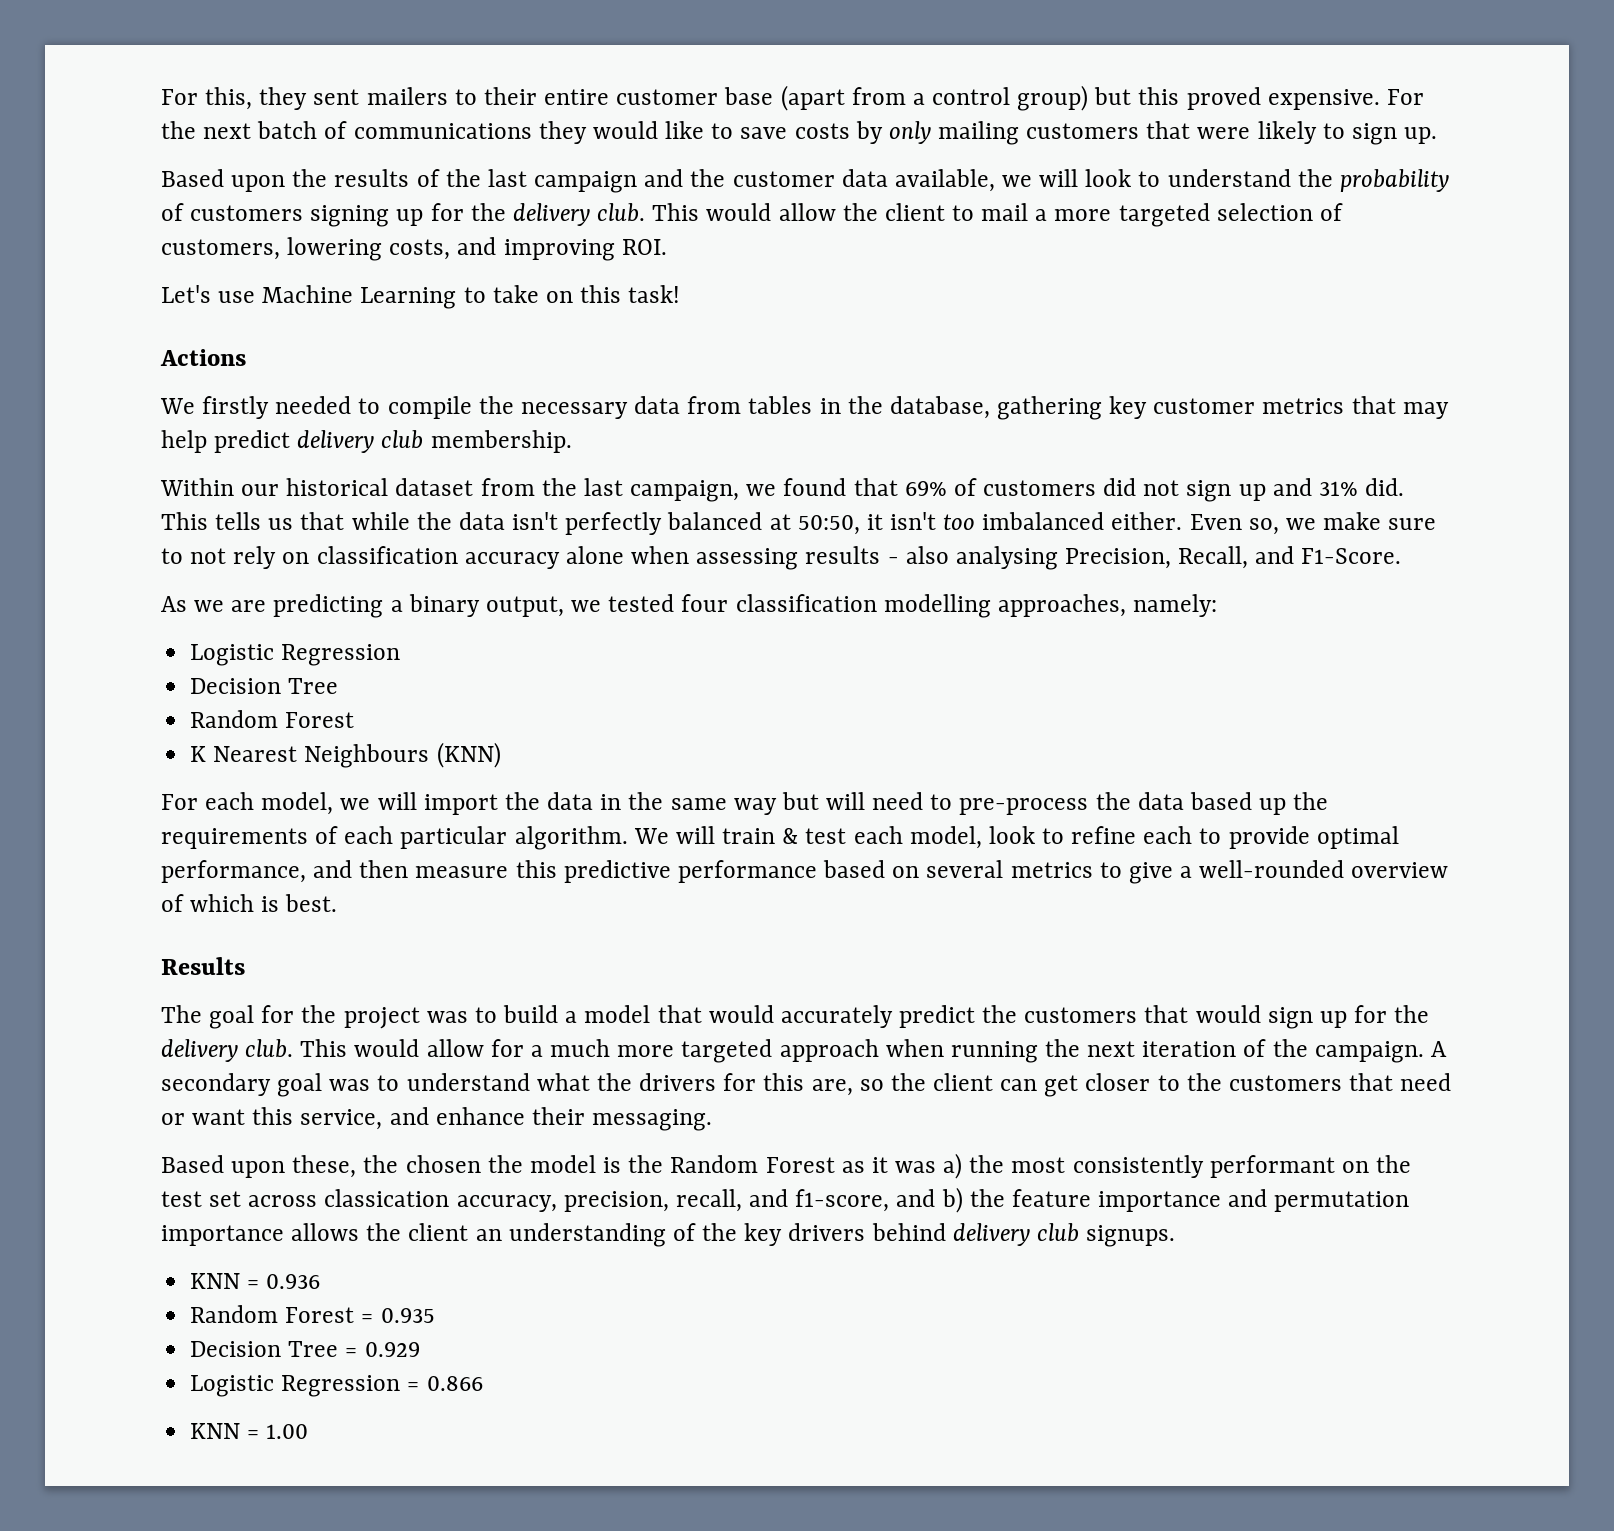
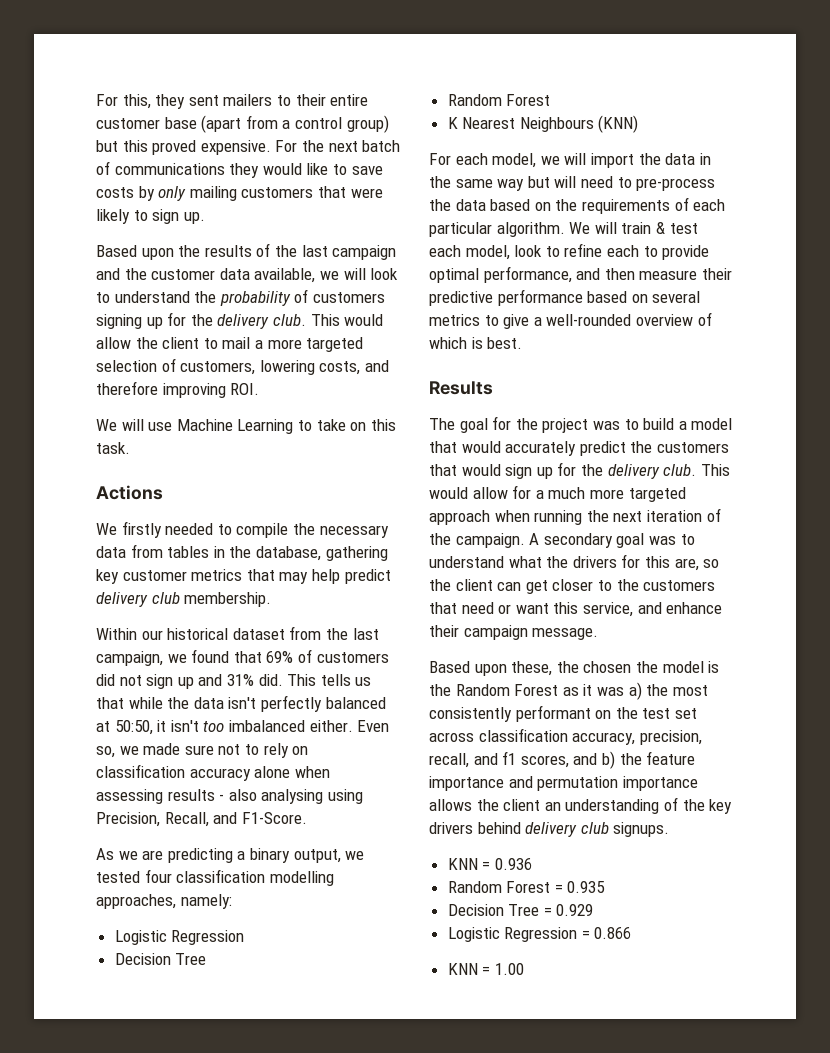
(497, 246) none -> [96,381,158,395] therefore
[161,285,211,303] Let's -> [96,419,144,431] We will
[628,285,681,303] task! -> [96,442,130,454] task.
[1323,512,1437,530] [161,548,227,564] make sure to not -> [143,743,259,755] made sure not to
(1058, 558) none -> [327,789,363,804] using
[1259,798,1287,815] up -> [534,202,551,211] on
[515,860,557,878] this -> [701,268,732,280] their
[592,1109,713,1131] messaging. -> [463,625,599,640] campaign message.
[324,1189,450,1207] classication -> [478,728,568,742] classification
[795,1189,890,1212] f1-score, -> [502,751,569,768] f1 scores,

